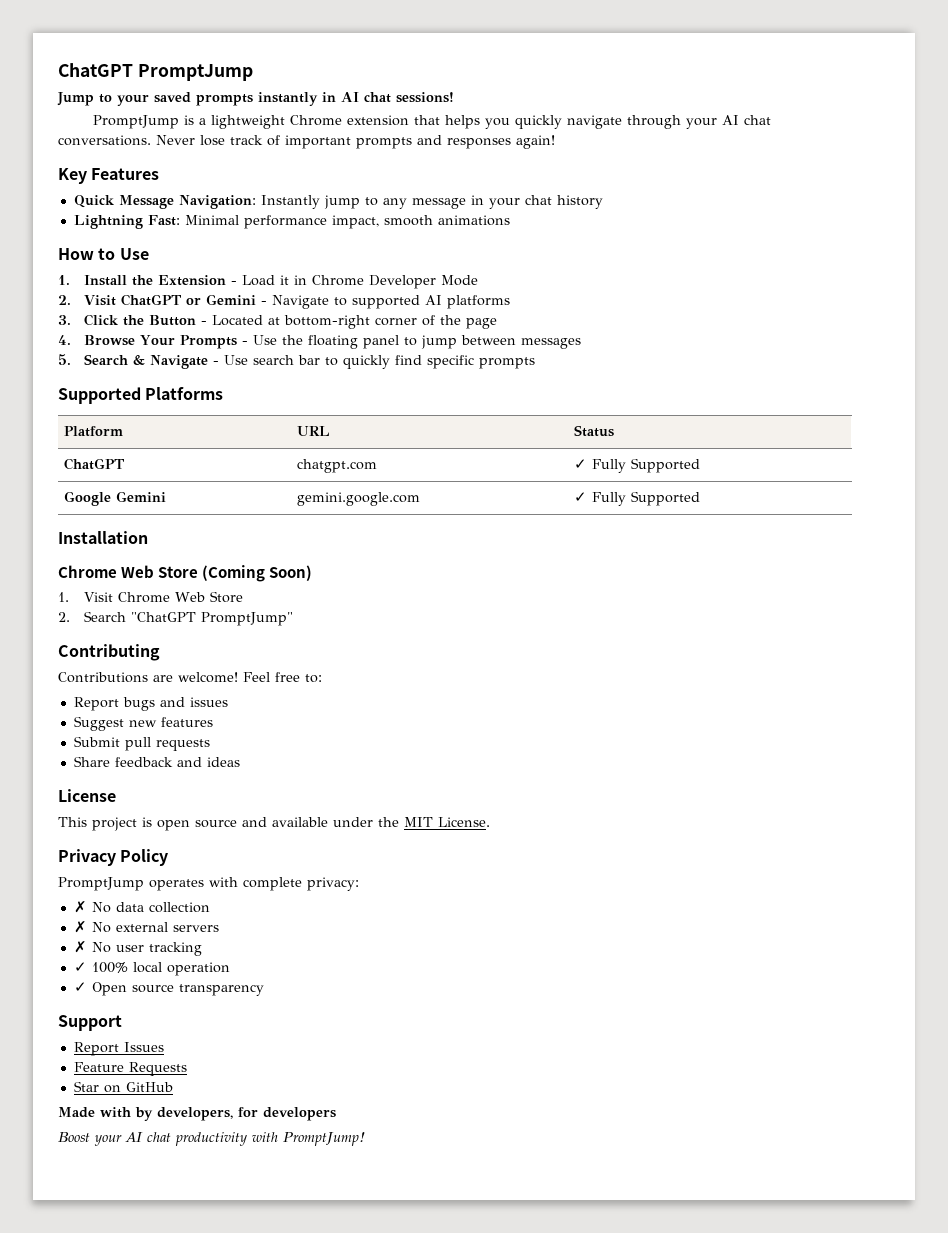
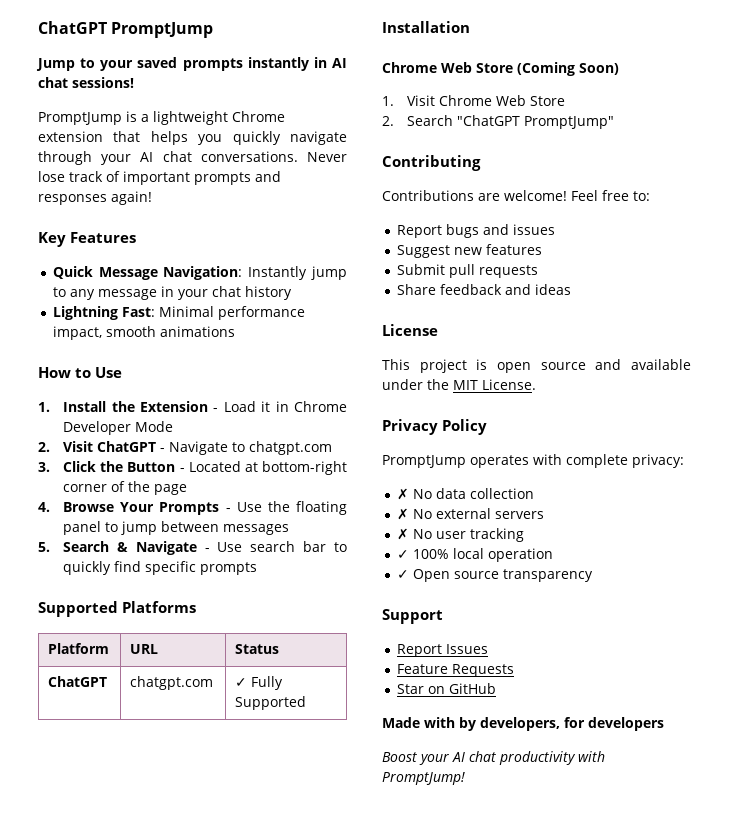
[185,294,256,305] or Gemini -> (157, 446) none
[351,295,510,309] supported AI platforms -> [249,441,333,455] chatgpt.com
[64,491,167,506] [297,492,421,506] [574,491,701,506] // Google Gemini | gemini.google.com | ✓ Fully Supported -> (307, 703) none

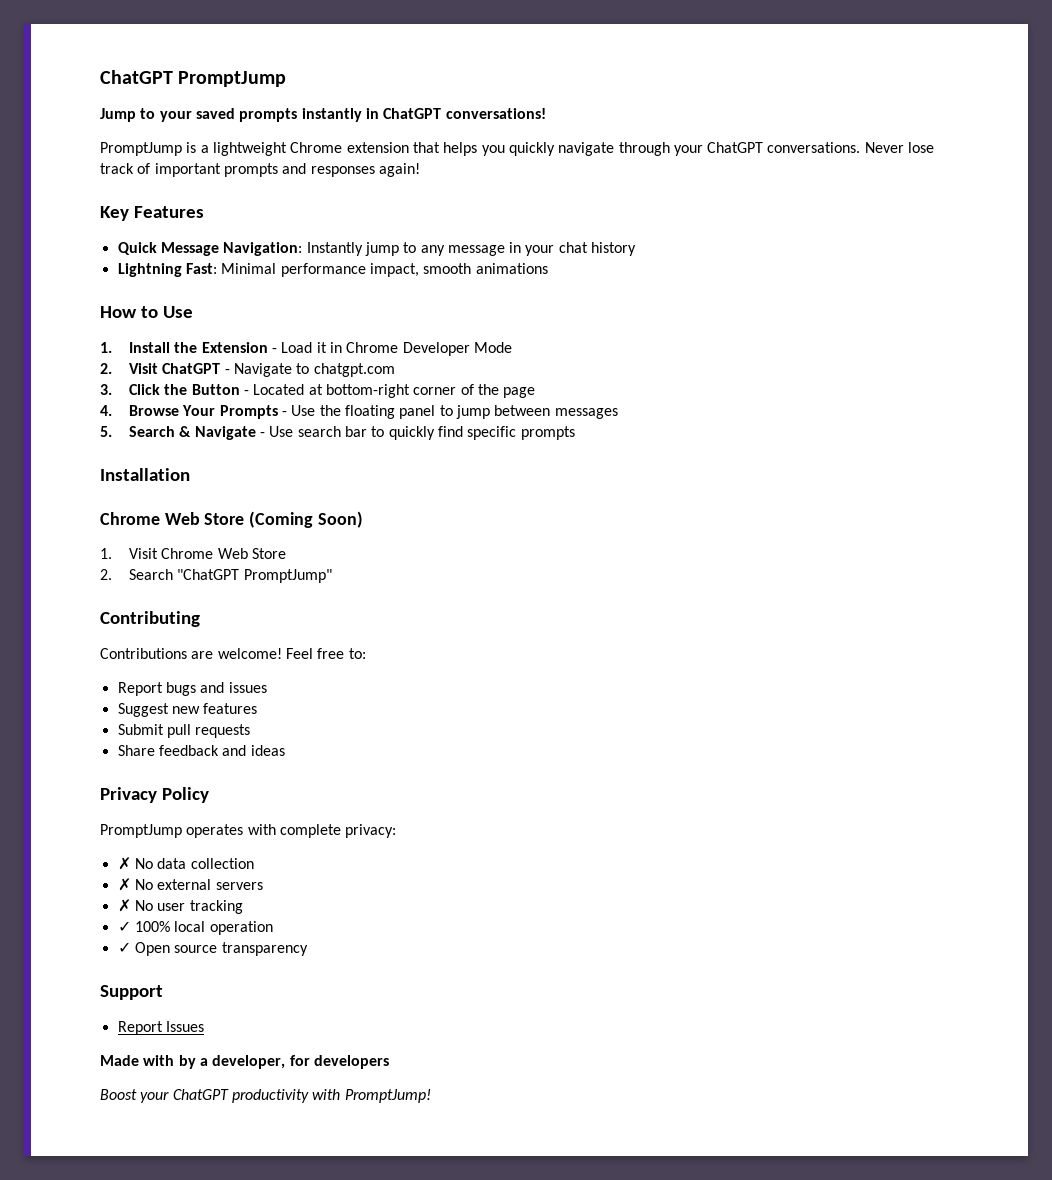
[332,58,347,68] [38,77,134,88] AI chat sessions! -> [383,108,546,119] ChatGPT conversations!
[140,151,192,162] AI chat -> [707,142,764,153] ChatGPT
[38,601,197,617] [48,643,110,654] [130,644,159,654] [235,644,280,654] [48,676,108,687] [130,676,214,690] [235,676,284,690] [235,696,307,710] // Supported Platforms // Platform | URL | Status // ChatGPT | chatgpt.com | ✓ Fully Supported -> (575, 433) none
[382,324,438,336] [382,359,691,373] [382,379,536,390] // License // This project is open source and available under the MIT License. -> (285, 750) none
[396,664,514,677] [396,683,496,694] // Feature Requests // Star on GitHub -> (204, 1026) none
[480,717,560,731] developers, -> [199,1055,286,1069] a developer,
[452,751,496,762] AI chat -> [172,1089,229,1100] ChatGPT

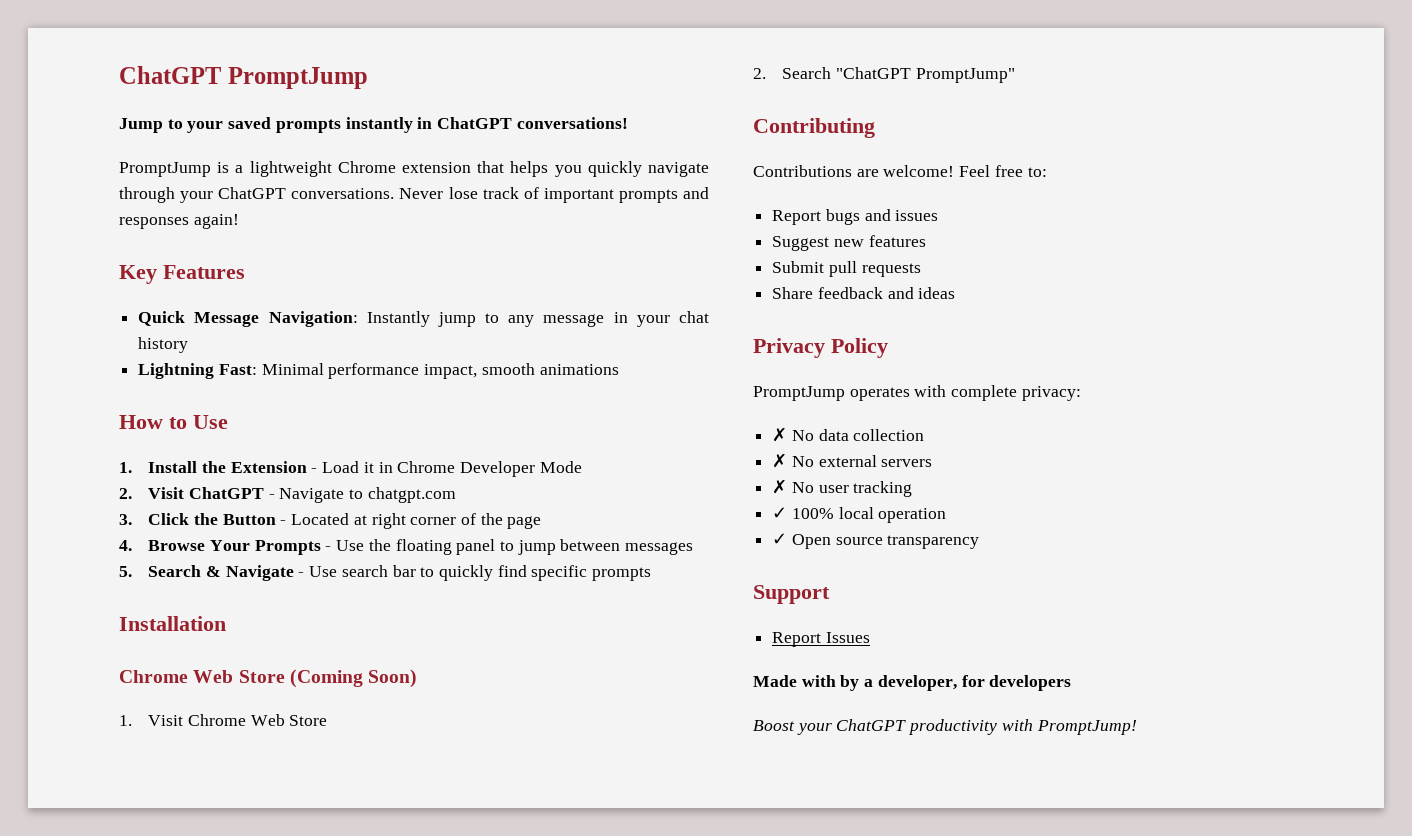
[326,384,411,398] bottom-right -> [371,513,406,529] right

